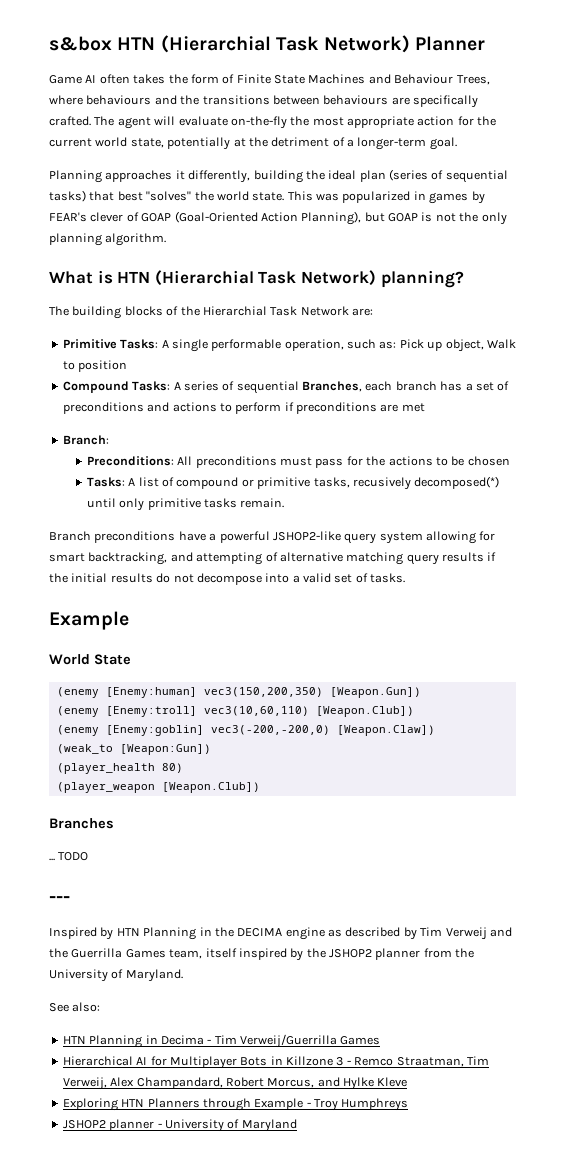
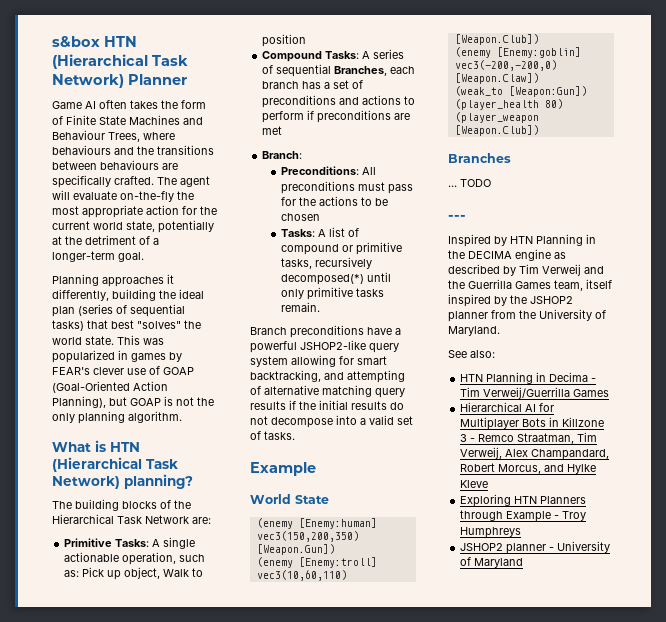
[160,35,271,53] (Hierarchial -> [52,54,148,69] (Hierarchical
(124, 217) none -> [127,368,146,375] use
[154,270,254,286] (Hierarchial -> [52,457,142,472] (Hierarchical
[202,306,267,316] Hierarchial -> [52,514,114,524] Hierarchical
[211,339,282,351] performable -> [64,552,120,562] actionable
[352,477,411,490] recusively -> [314,257,372,269] recursively

